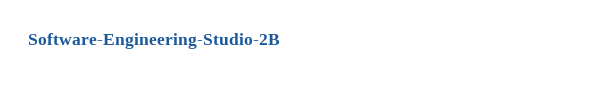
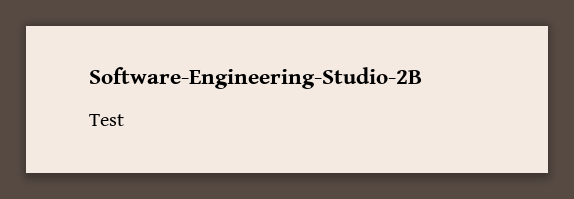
(280, 41) none -> [89,114,124,126] // Test

